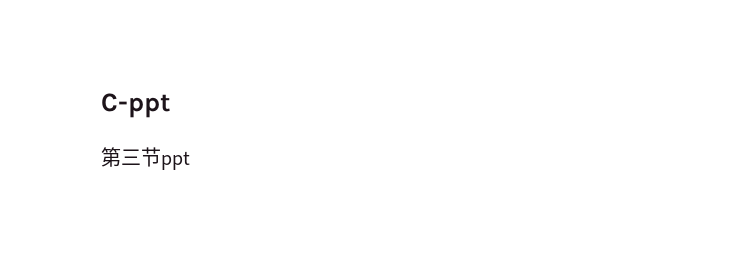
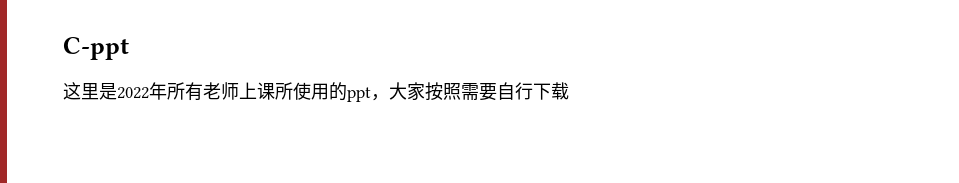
[101,147,190,170] 第三节ppt -> [63,82,569,102] 这里是2022年所有老师上课所使用的ppt，大家按照需要自行下载

